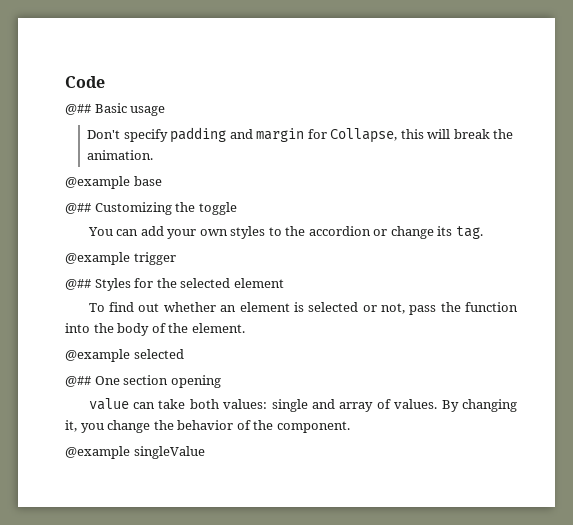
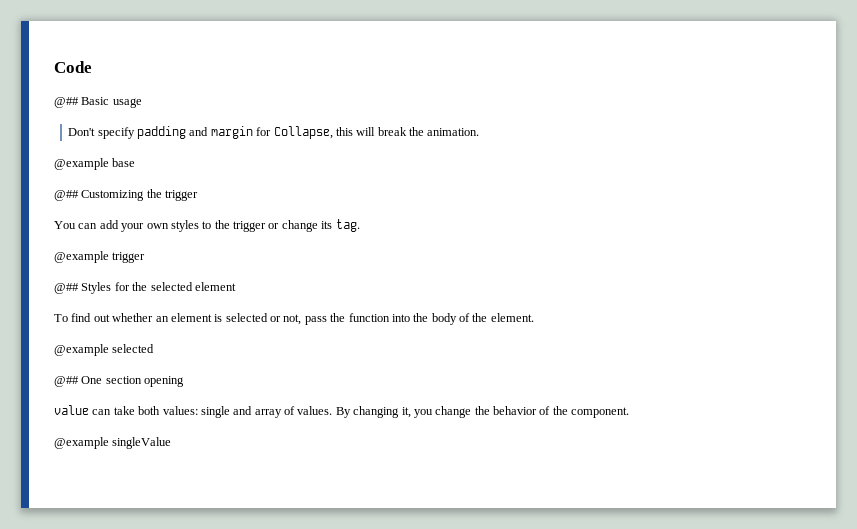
[198,202,237,215] toggle -> [165,190,199,201] trigger
[308,226,371,236] accordion -> [233,221,266,232] trigger

